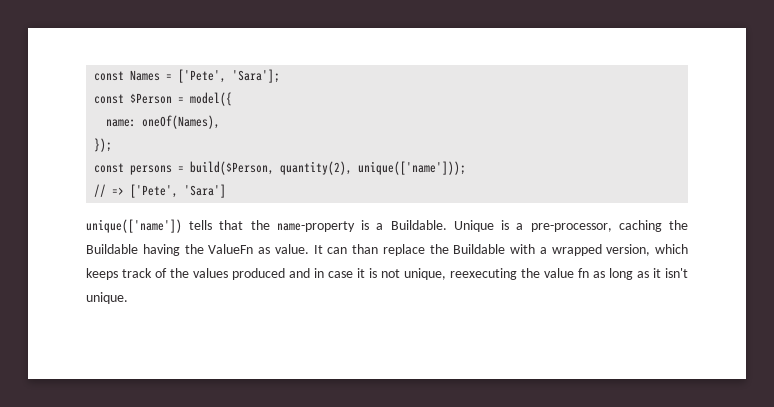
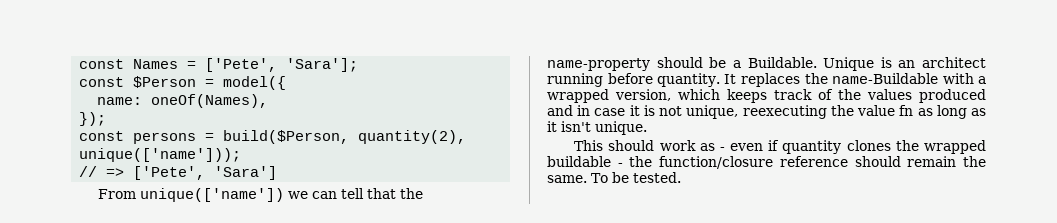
[86,219,213,233] unique(['name']) tells -> [98,188,365,202] From unique(['name']) we can tell
[361,220,370,230] is -> [656,57,727,68] should be
[516,220,688,232] [86,244,506,256] a pre-processor, caching the Buildable having the ValueFn as value. It can than replace the Buildable -> [898,57,986,68] [547,73,938,87] an architect running before quantity. It replaces the name-Buildable
(128, 298) none -> [574,140,986,154] [547,156,986,169] [547,172,681,183] // This should work as - even if quantity clones the wrapped buildable - the function/closure reference should remain the same. To be tested.

